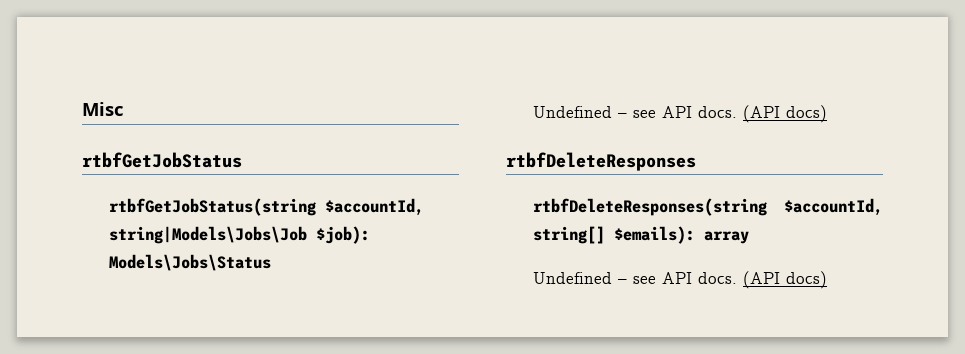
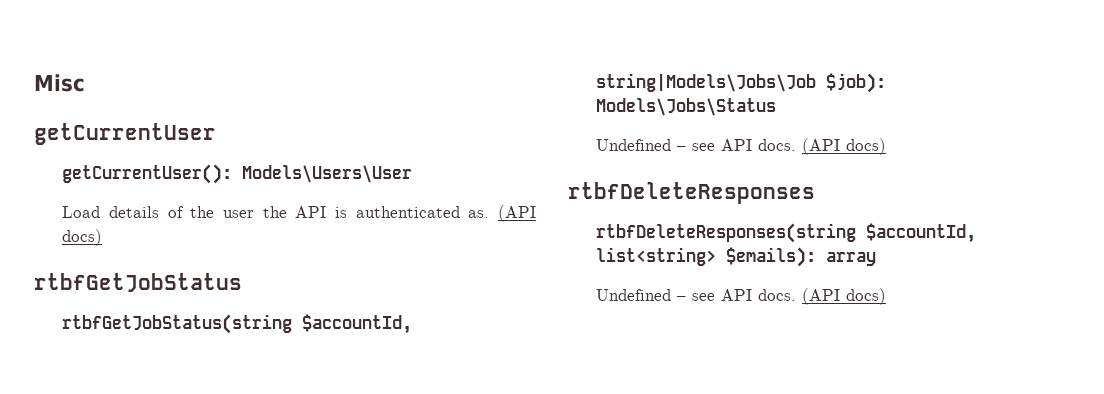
(124, 109) none -> [34,123,216,145] [62,164,413,184] [62,205,536,222] [62,229,103,246] // getCurrentUser // getCurrentUser(): Models\Users\User // Load details of the user the API is authenticated as. (API docs)
[533,226,606,244] string[] -> [596,247,717,266] list<string>

